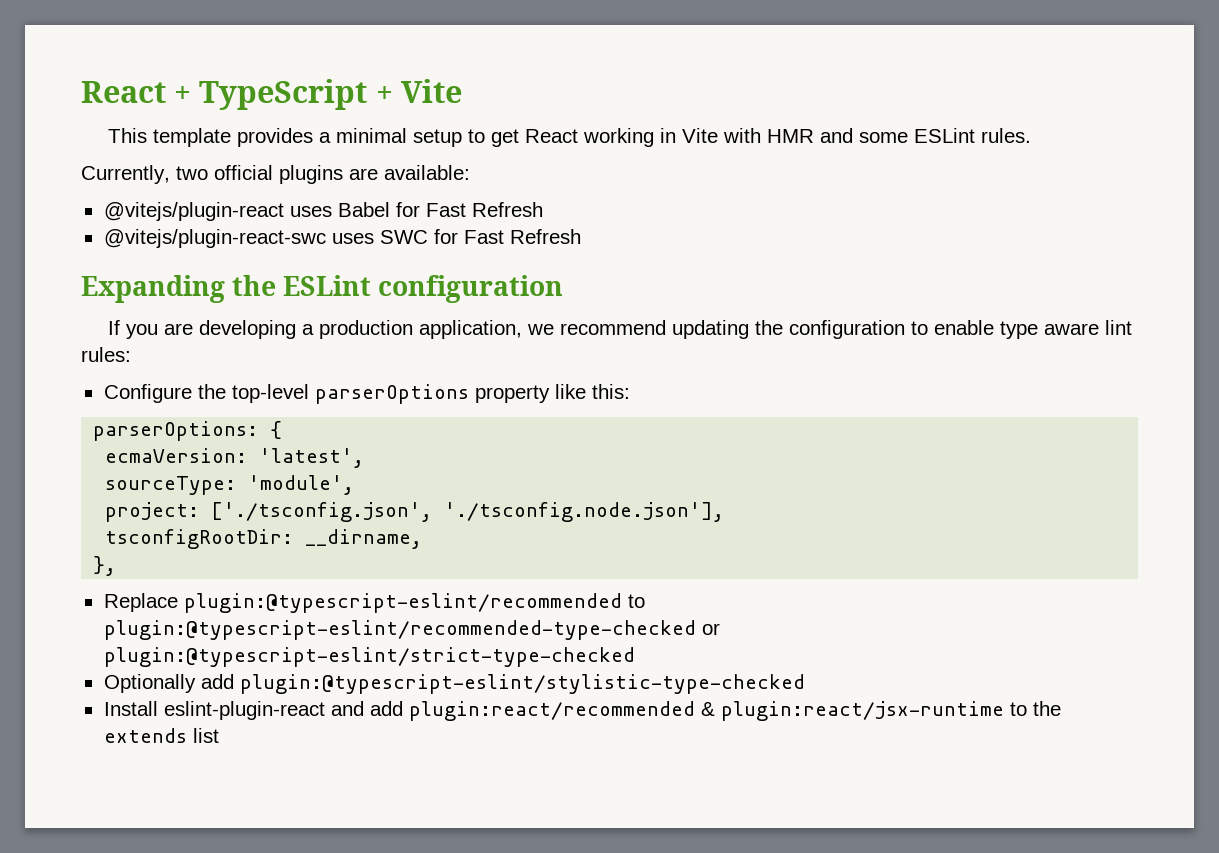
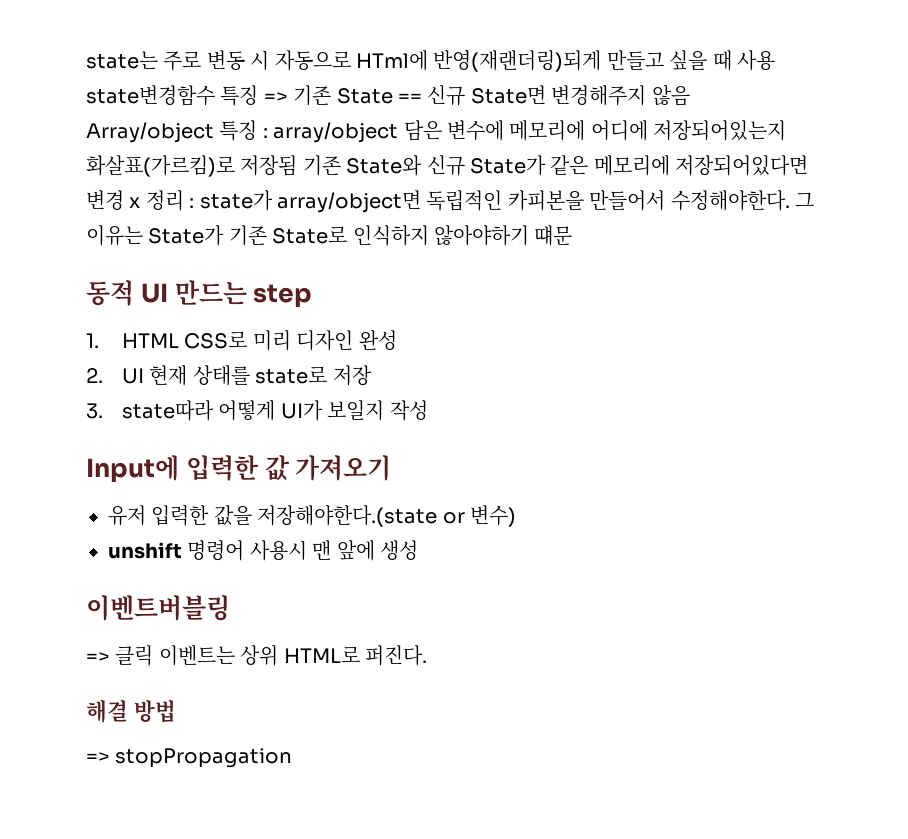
[81,79,462,110] [108,128,1032,147] [81,165,470,184] [103,202,543,221] [103,229,581,248] [81,275,564,303] [108,320,1133,339] [81,347,131,362] [103,384,630,404] [93,421,283,441] [105,448,365,468] [105,475,355,495] [105,502,725,522] [105,529,423,549] [93,556,117,576] [103,593,645,613] [103,620,720,640] [103,647,635,667] [103,674,805,694] [103,701,1061,721] [103,728,219,743] React + TypeScript + Vite // This template provides a minimal setup to get React working in Vite with HMR and some ESLint rules. // Currently, two official plugins are available: // @vitejs/plugin-react uses Babel for Fast Refresh // @vitejs/plugin-react-swc uses SWC for Fast Refresh // Expanding the ESLint configuration // If you are developing a production application, we recommend updating the configuration to enable type aware lint rules: // Configure the top-level parserOptions property like this: // parserOptions: { // ecmaVersion: 'latest', // sourceType: 'module', // project: ['./tsconfig.json', './tsconfig.node.json'], // tsconfigRootDir: __dirname, // }, // Replace plugin:@typescript-eslint/recommended to plugin:@typescript-eslint/recommended-type-checked or plugin:@typescript-eslint/strict-type-checked // Optionally add plugin:@typescript-eslint/stylistic-type-checked // Install eslint-plugin-react and add plugin:react/recommended & plugin:react/jsx-runtime to the extends list -> [86,50,775,72] [86,85,690,106] [86,120,787,143] [86,155,809,177] [86,190,814,213] [86,225,573,246] [86,280,313,307] [86,330,397,351] [86,365,372,386] [86,400,428,421] [86,455,392,482] [108,505,516,527] [108,540,418,561] [86,595,230,621] [86,645,427,666] [86,700,176,723] [86,748,293,768] state는 주로 변동 시 자동으로 HTml에 반영(재랜더링)되게 만들고 싶을 때 사용 state변경함수 특징 => 기존 State == 신규 State면 변경해주지 않음 Array/object 특징 : array/object 담은 변수에 메모리에 어디에 저장되어있는지 화살표(가르킴)로 저장됨 기존 State와 신규 State가 같은 메모리에 저장되어있다면 변경 x 정리 : state가 array/object면 독립적인 카피본을 만들어서 수정해야한다. 그 이유는 State가 기존 State로 인식하지 않아야하기 떄문 // 동적 UI 만드는 step // 1. HTML CSS로 미리 디자인 완성 // 2. UI 현재 상태를 state로 저장 // 3. state따라 어떻게 UI가 보일지 작성 // Input에 입력한 값 가져오기 // 유저 입력한 값을 저장해야한다.(state or 변수) // unshift 명령어 사용시 맨 앞에 생성 // 이벤트버블링 // => 클릭 이벤트는 상위 HTML로 퍼진다. // 해결 방법 // => stopPropagation

